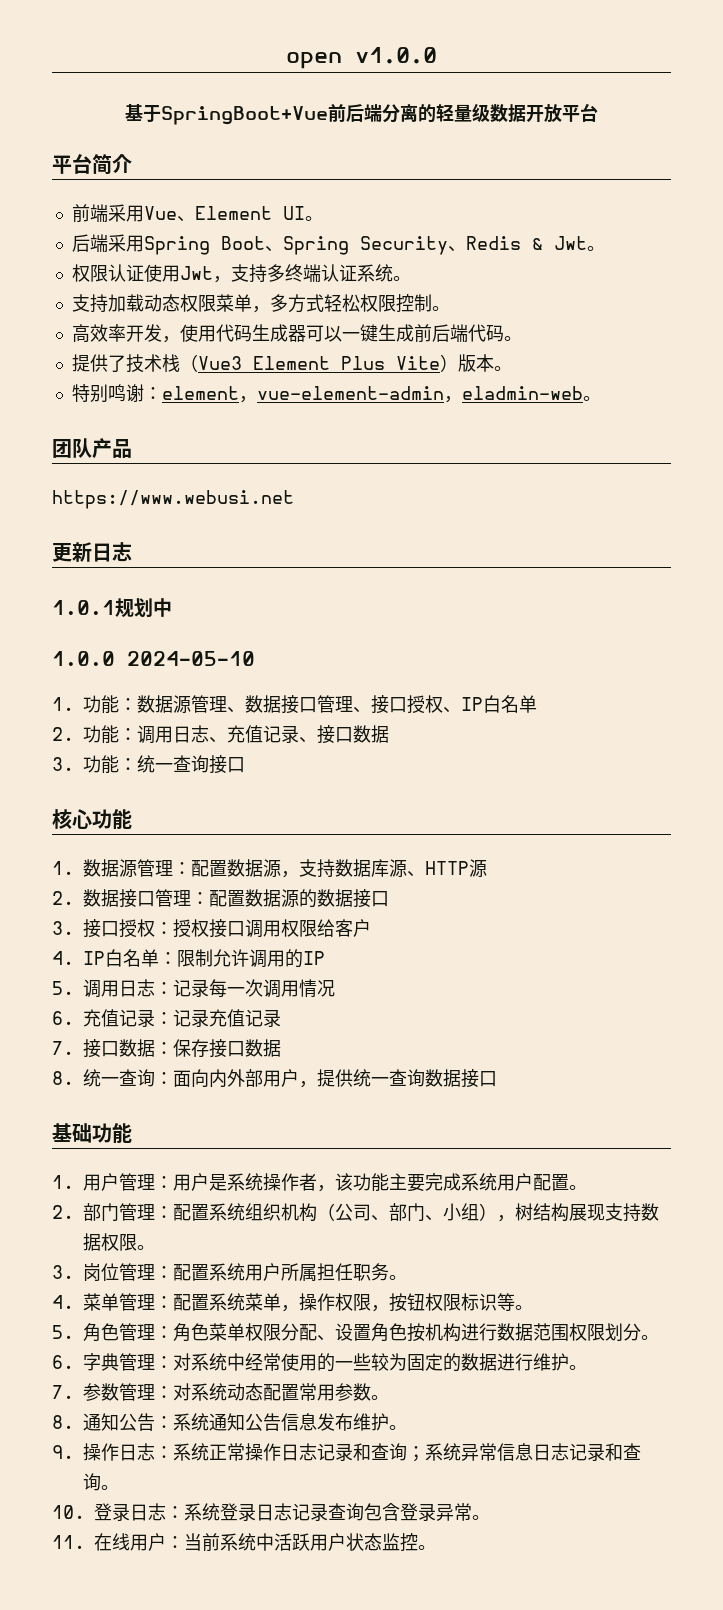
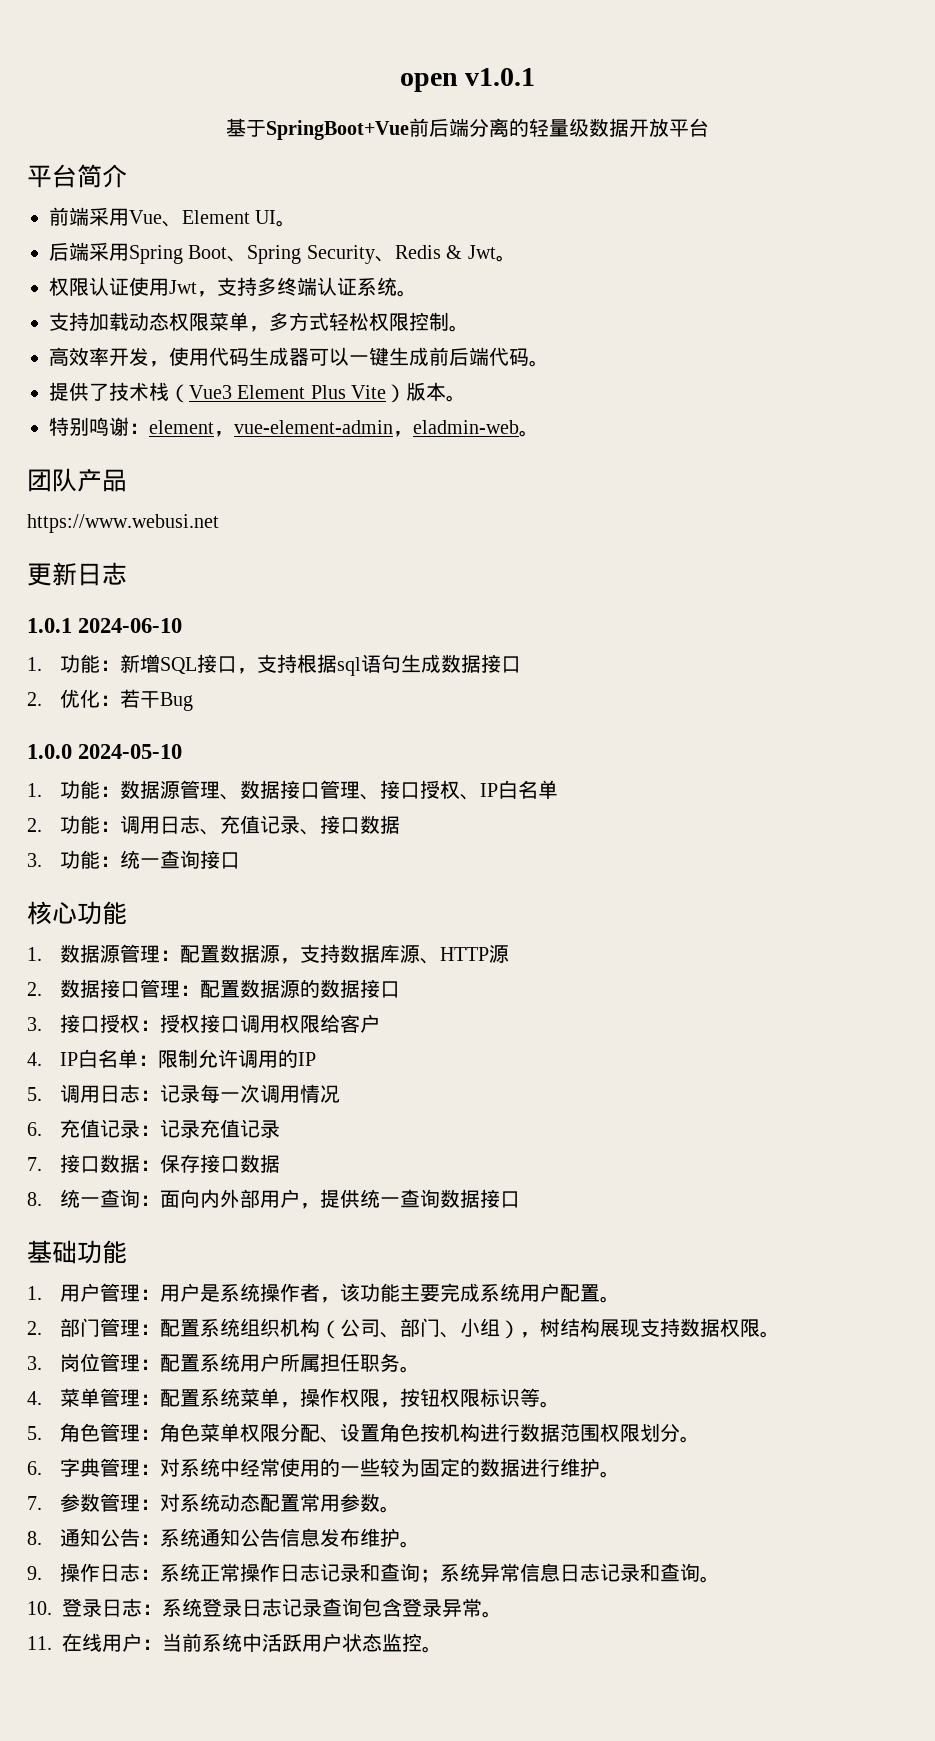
[355,47,437,64] v1.0.0 -> [465,68,536,86] v1.0.1
[115,598,172,618] 规划中 -> [78,618,183,633] [27,654,521,676] [27,689,193,711] 2024-06-10 // 1.功能：新增SQL接口，支持根据sql语句生成数据接口 // 2.优化：若干Bug

